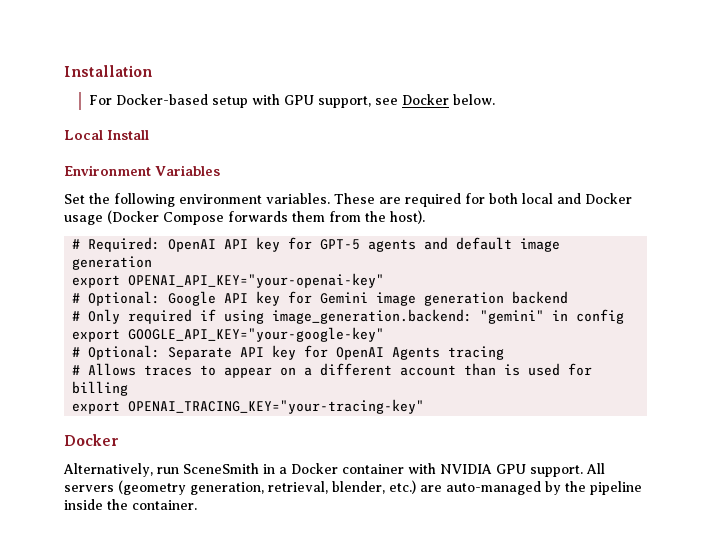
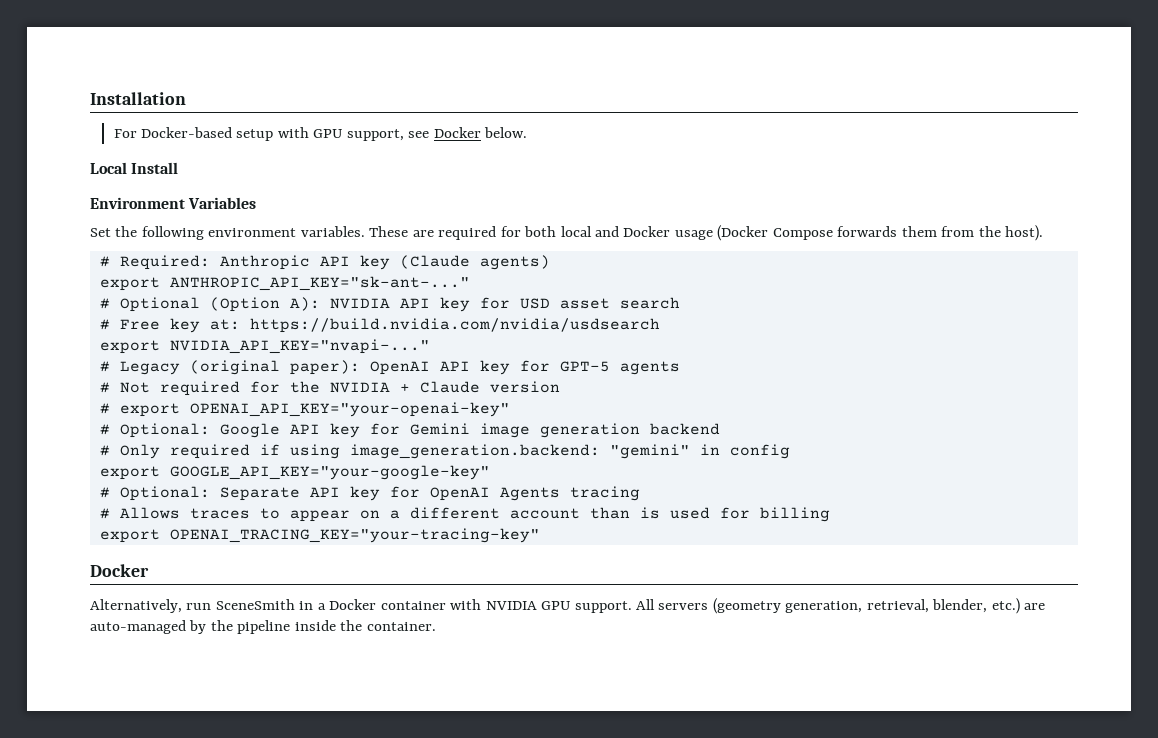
(161, 244) none -> [219,255,550,270] [99,276,470,291] [99,297,680,312] [99,318,660,333] [99,339,430,354] [99,360,360,375] Anthropic API key (Claude agents) // export ANTHROPIC_API_KEY="sk-ant-..." // # Optional (Option A): NVIDIA API key for USD asset search // # Free key at: https://build.nvidia.com/nvidia/usdsearch // export NVIDIA_API_KEY="nvapi-..." // # Legacy (original paper):
[424,237,561,252] [72,256,153,270] and default image generation // -> [99,381,560,396] [99,403,110,414] // # Not required for the NVIDIA + Claude version // #

